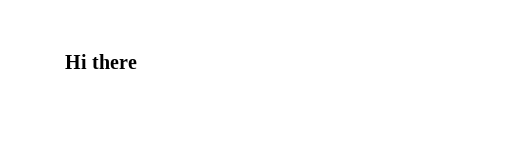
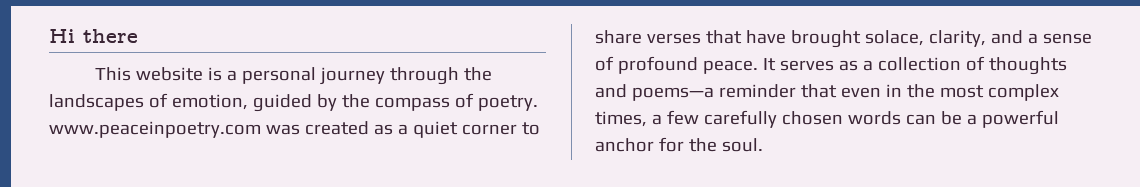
(138, 61) none -> [95,67,493,85] [49,93,538,112] [49,121,540,138] [595,30,1092,48] [595,56,1067,75] [595,84,1059,101] [595,110,1059,128] [595,137,763,152] // This website is a personal journey through the landscapes of emotion, guided by the compass of poetry. www.peaceinpoetry.com was created as a quiet corner to share verses that have brought solace, clarity, and a sense of profound peace. It serves as a collection of thoughts and poems—a reminder that even in the most complex times, a few carefully chosen words can be a powerful anchor for the soul.

